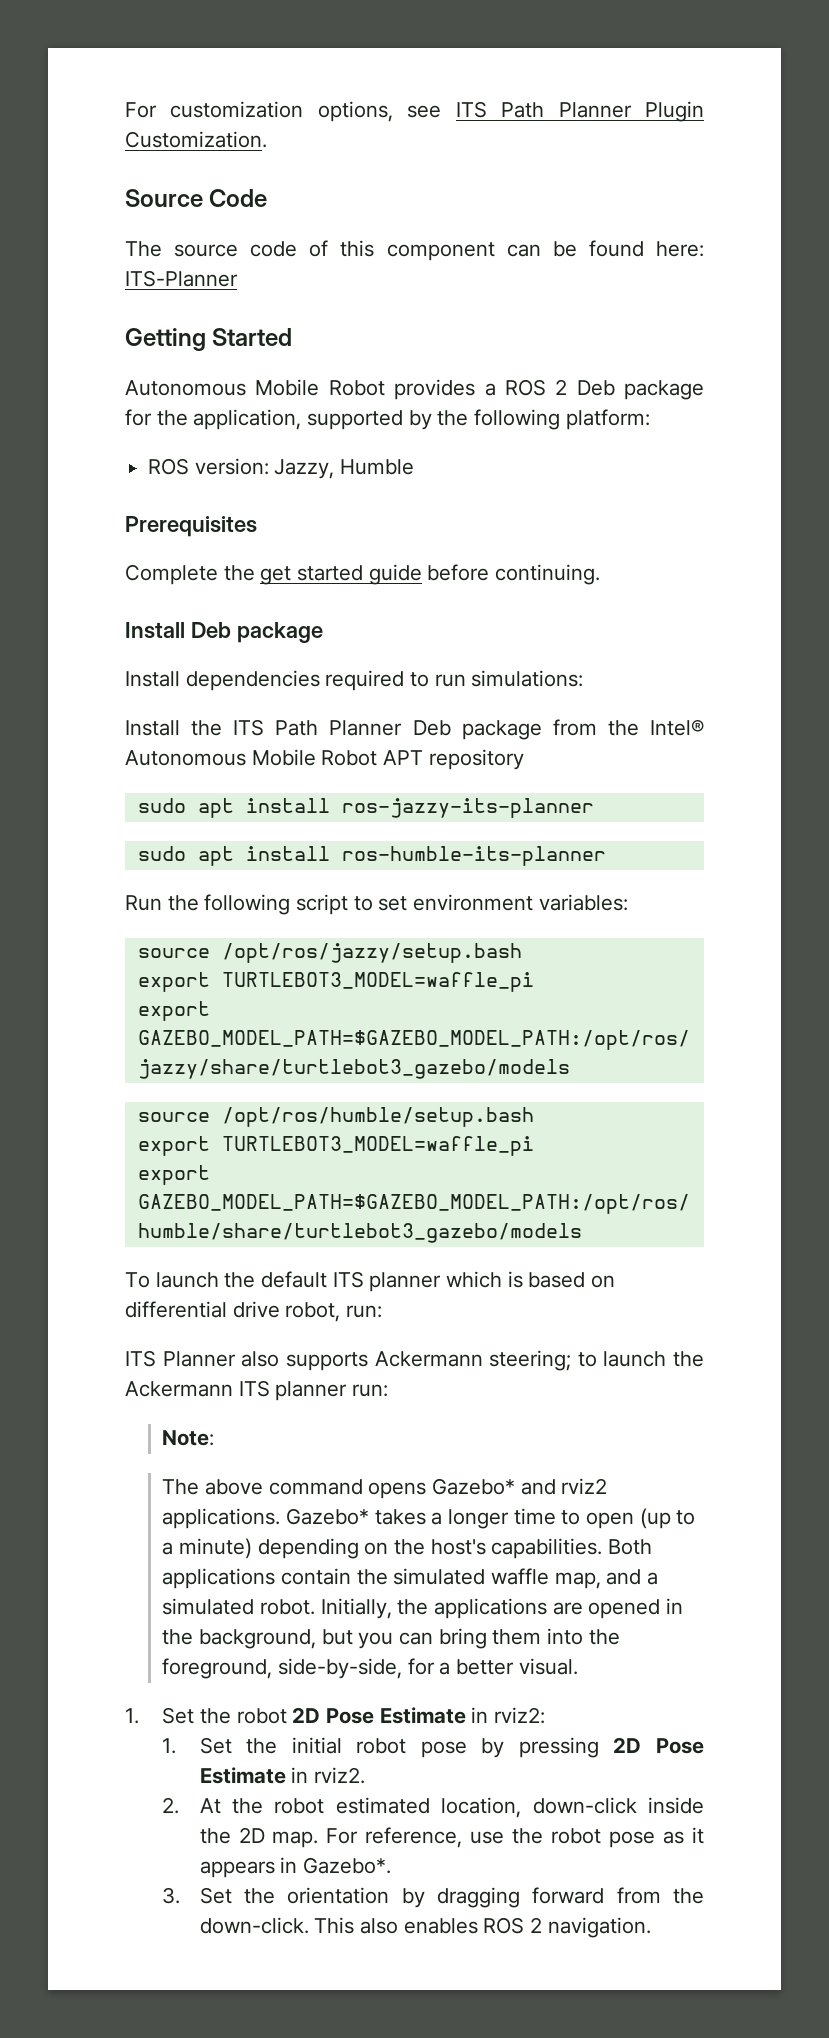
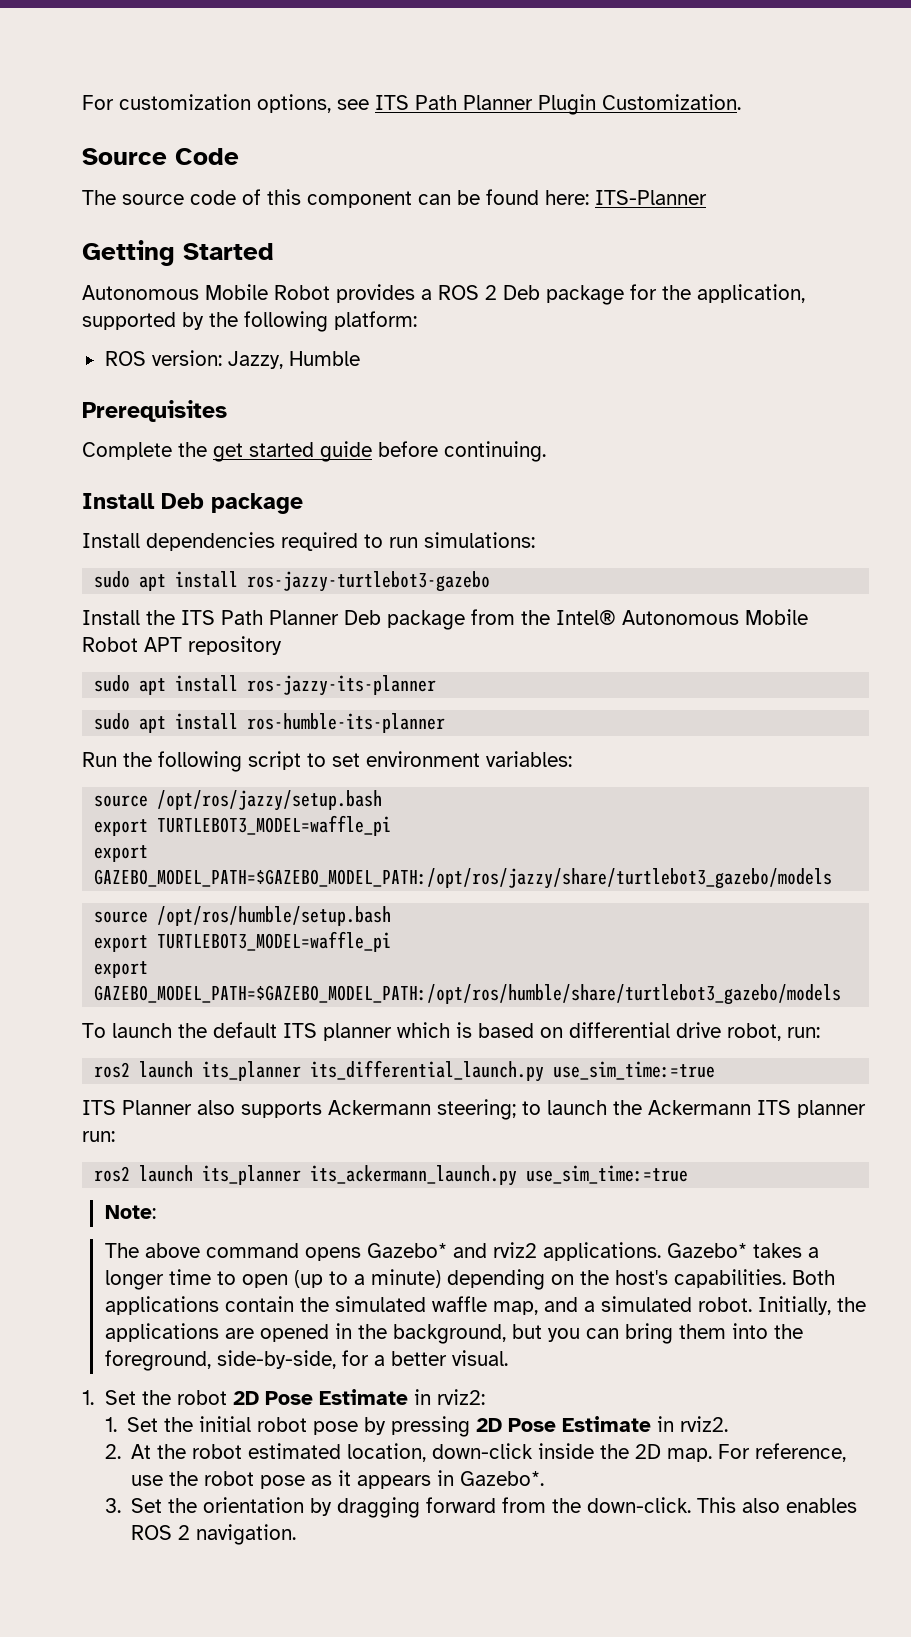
(584, 678) none -> [94,571,491,592] // sudo apt install ros-jazzy-turtlebot3-gazebo
(383, 1311) none -> [94,1060,716,1082] // ros2 launch its_planner its_differential_launch.py use_sim_time:=true
(389, 1390) none -> [94,1165,689,1186] // ros2 launch its_planner its_ackermann_launch.py use_sim_time:=true

